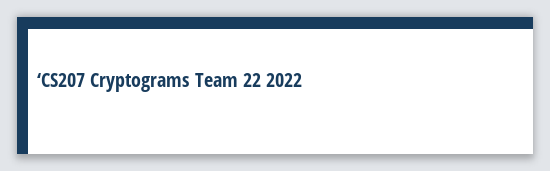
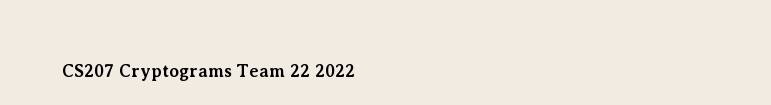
[37,73,85,87] ‘CS207 -> [62,64,114,77] CS207

